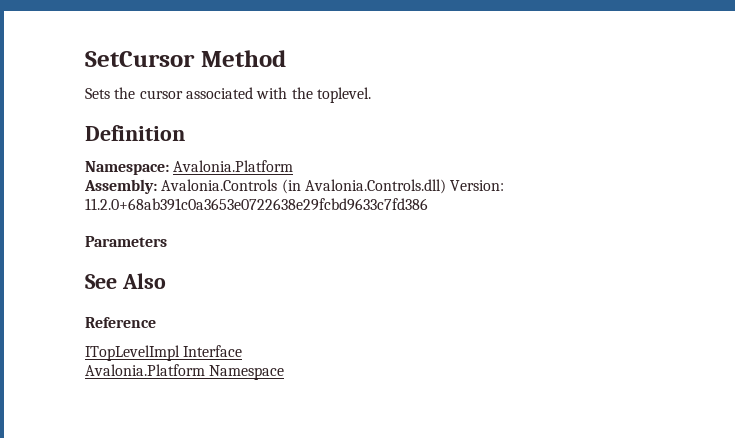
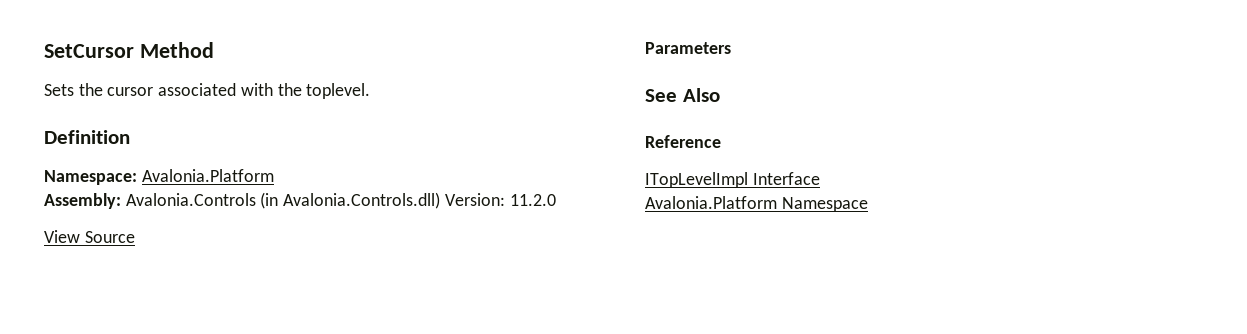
[85,198,428,211] 11.2.0+68ab391c0a3653e0722638e29fcbd9633c7fd386 -> [509,194,556,206] [44,230,135,243] 11.2.0 // View Source

